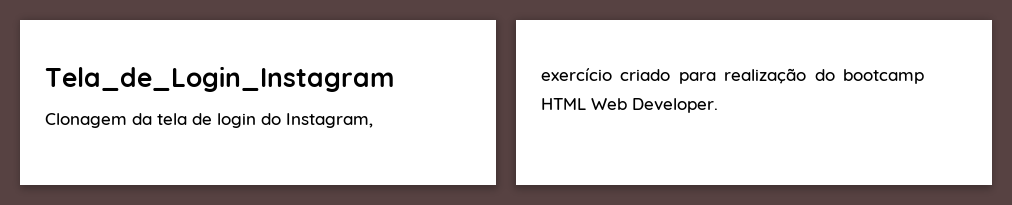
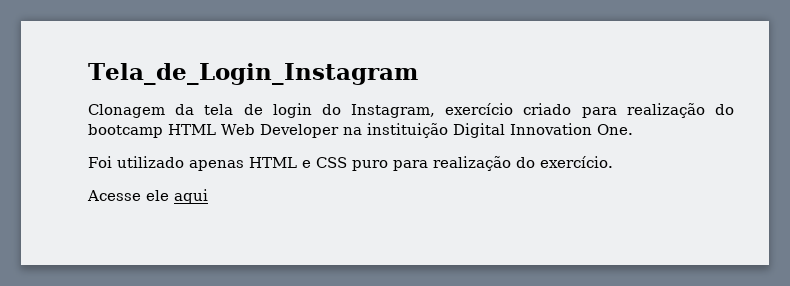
[632,98,718,113] Developer. -> [259,123,633,138] [88,156,613,171] [87,189,208,204] Developer na instituição Digital Innovation One. // Foi utilizado apenas HTML e CSS puro para realização do exercício. // Acesse ele aqui

